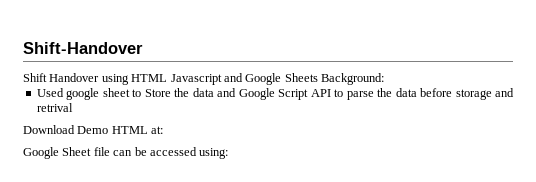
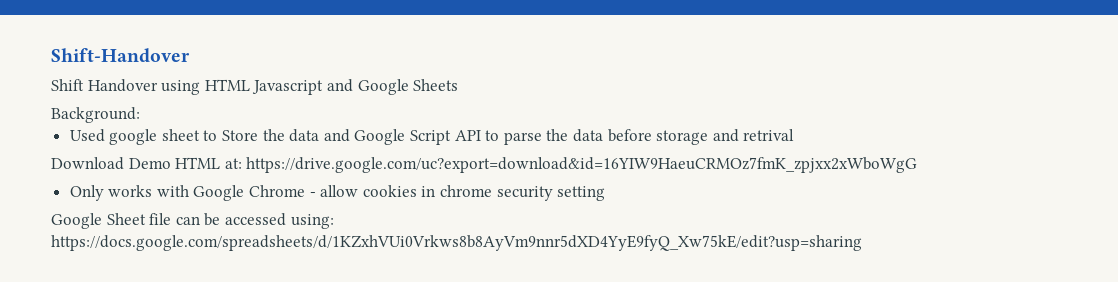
(318, 77) none -> (459, 85) //
(164, 130) none -> [246,157,918,173] [69,185,606,201] https://drive.google.com/uc?export=download&id=16YIW9HaeuCRMOz7fmK_zpjxx2xWboWgG // Only works with Google Chrome - allow cookies in chrome security setting
(229, 153) none -> [51,235,862,251] https://docs.google.com/spreadsheets/d/1KZxhVUi0Vrkws8b8AyVm9nnr5dXD4YyE9fyQ_Xw75kE/edit?usp=sharing

